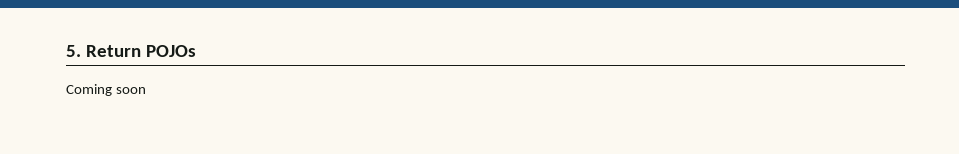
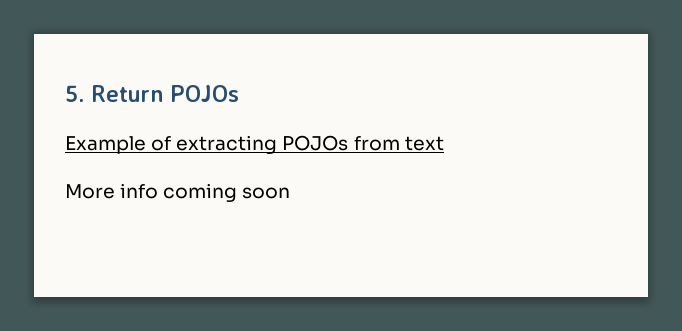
[66,84,112,96] Coming -> [65,135,444,154] [65,183,238,202] Example of extracting POJOs from text // More info coming

